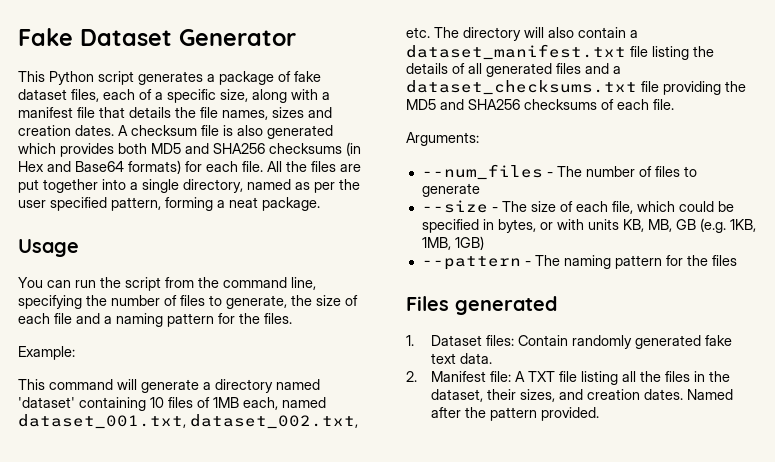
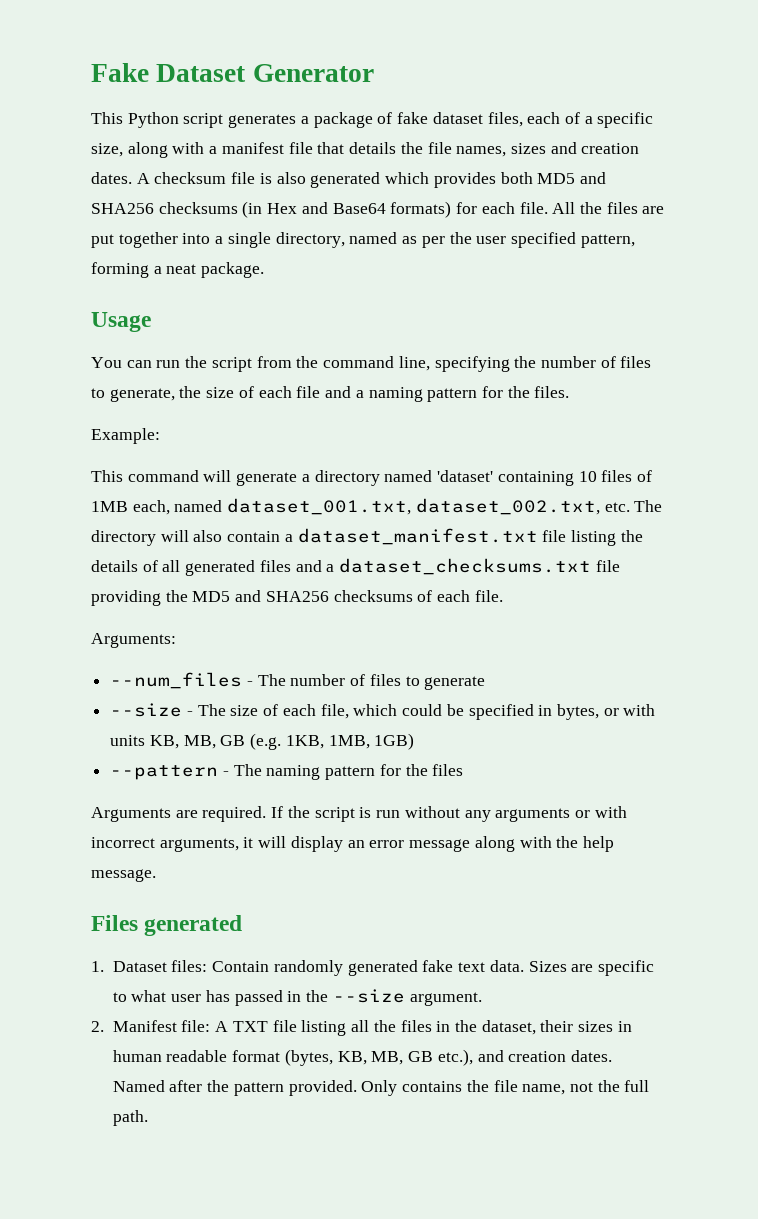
(737, 260) none -> [91,806,627,822] [91,836,614,852] [91,869,156,882] // Arguments are required. If the script is run without any arguments or with incorrect arguments, it will display an error message along with the help message.
(493, 358) none -> [528,960,655,976] [112,989,482,1006] Sizes are specific to what user has passed in the --size argument.
[520,389,556,402] sizes, -> [578,1021,632,1032] [112,1049,473,1066] sizes in human readable format (bytes, KB, MB, GB etc.),
(600, 414) none -> [361,1080,650,1096] [112,1110,148,1126] Only contains the file name, not the full path.

